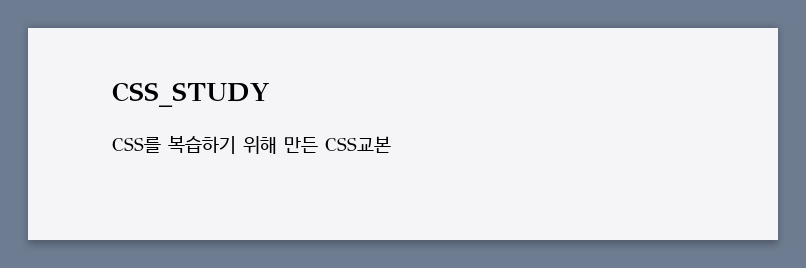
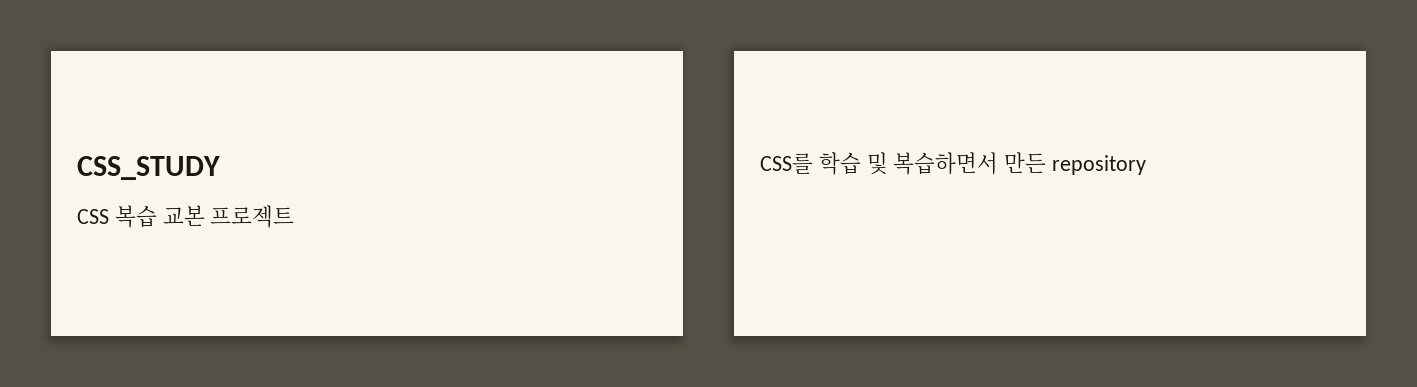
[112,135,391,154] CSS를 복습하기 위해 만든 CSS교본 -> [77,205,295,228] [760,152,1147,175] CSS 복습 교본 프로젝트 // CSS를 학습 및 복습하면서 만든 repository

